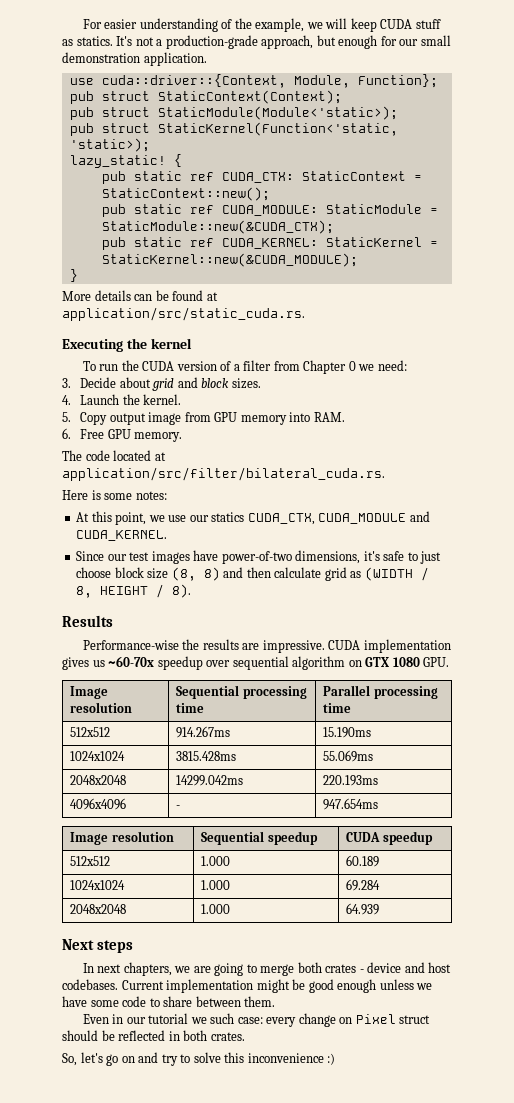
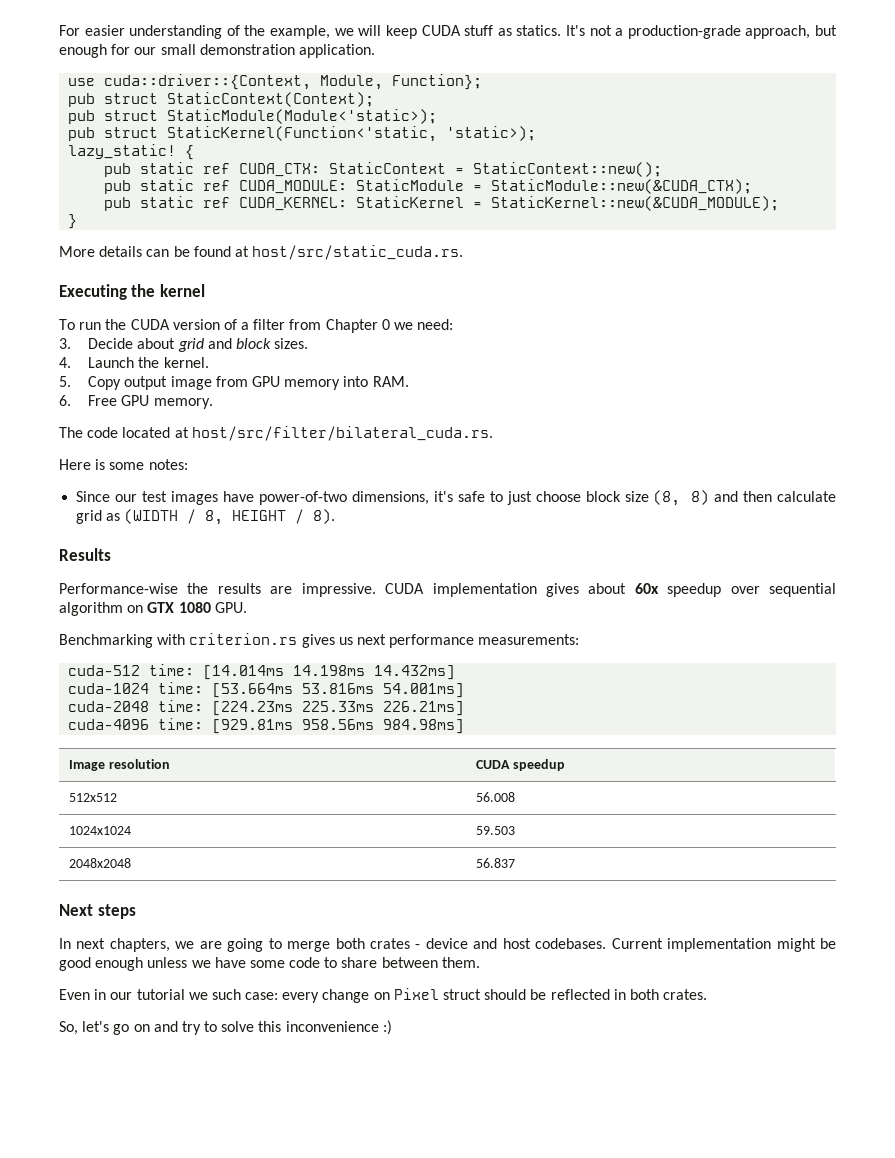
[62,307,305,321] application/src/static_cuda.rs. -> [252,245,464,260] host/src/static_cuda.rs.
[62,467,385,481] application/src/filter/bilateral_cuda.rs. -> [191,426,493,441] host/src/filter/bilateral_cuda.rs.
[76,511,430,525] [76,530,168,541] // At this point, we use our statics CUDA_CTX, CUDA_MODULE and CUDA_KERNEL. -> (188, 464) none
[92,656,155,667] us ~60-70x -> [588,583,659,594] about 60x
[70,686,109,699] [70,702,133,713] [176,685,307,699] [176,703,205,713] [323,685,438,699] [323,703,352,713] [70,727,111,737] [176,726,231,738] [323,727,372,738] [70,751,126,761] [176,751,237,761] [323,750,374,762] [70,775,127,785] [176,775,244,786] [323,775,379,786] [70,798,127,810] [176,805,181,809] [323,798,379,810] [70,831,174,845] [201,831,318,845] // Image resolution | Sequential processing time | Parallel processing time // 512x512 | 914.267ms | 15.190ms // 1024x1024 | 3815.428ms | 55.069ms // 2048x2048 | 14299.042ms | 220.193ms // 4096x4096 | - | 947.654ms // Image resolution | Sequential speedup -> [59,633,580,648] [68,664,456,680] [68,682,465,698] [68,700,465,716] [68,718,465,734] [69,759,170,771] // Benchmarking with criterion.rs gives us next performance measurements: // cuda-512 time: [14.014ms 14.198ms 14.432ms] // cuda-1024 time: [53.664ms 53.816ms 54.001ms] // cuda-2048 time: [224.23ms 225.33ms 226.21ms] // cuda-4096 time: [929.81ms 958.56ms 984.98ms] // Image resolution
[201,856,231,866] [346,855,380,867] [70,880,126,890] [201,880,231,890] [346,879,381,891] [70,904,127,914] [201,904,231,914] [346,903,380,915] 1.000 | 60.189 // 1024x1024 | 1.000 | 69.284 // 2048x2048 | 1.000 | 64.939 -> [476,792,516,802] [69,826,132,835] [476,826,516,835] [69,858,132,868] [476,858,516,868] 56.008 // 1024x1024 | 59.503 // 2048x2048 | 56.837

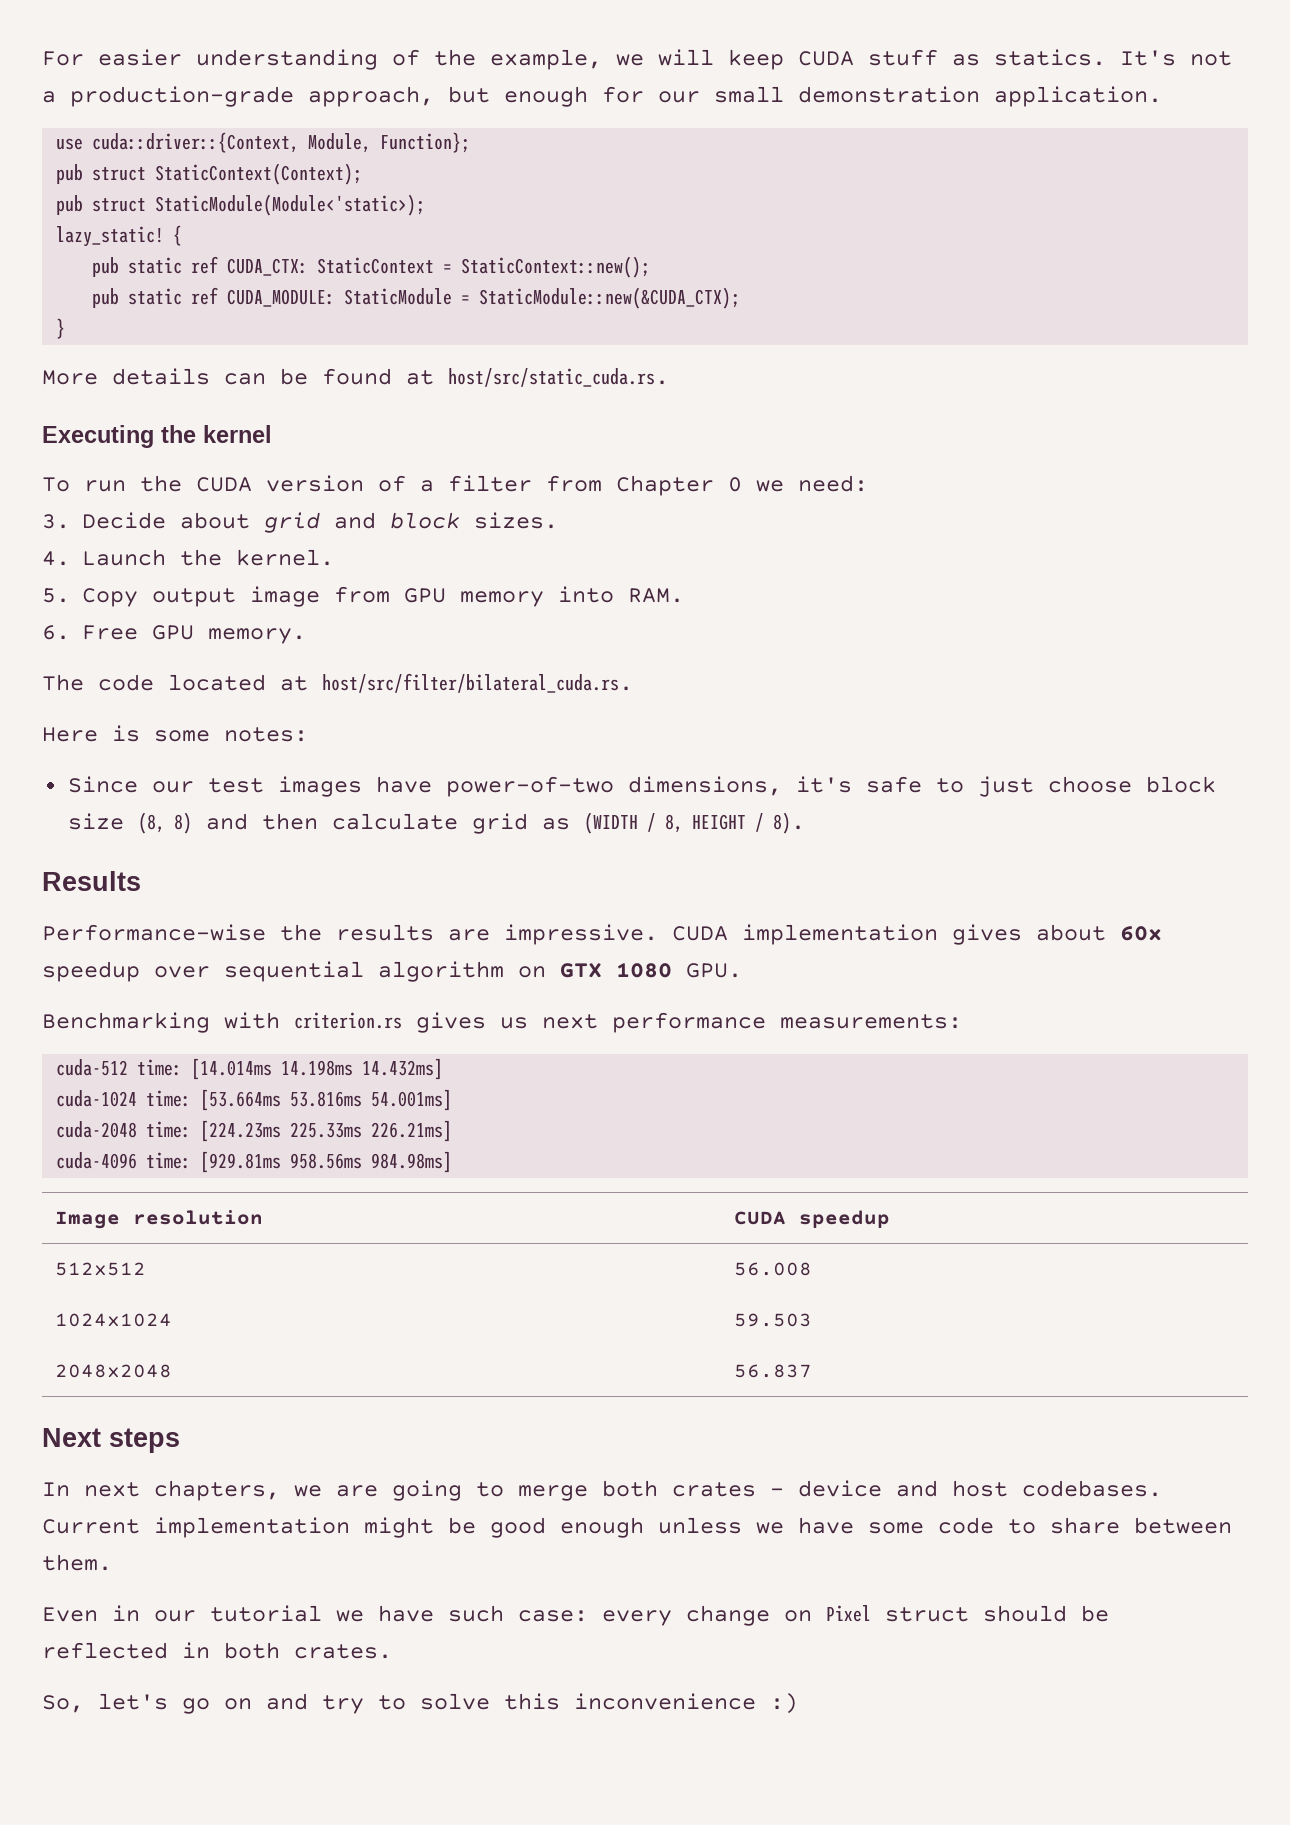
[68,126,537,142] // pub struct StaticKernel(Function<'static, 'static>); -> (426, 205) none
[104,196,780,211] // pub static ref CUDA_KERNEL: StaticKernel = StaticKernel::new(&CUDA_MODULE); -> (741, 298) none
(208, 996) none -> [378,1605,434,1622] have

